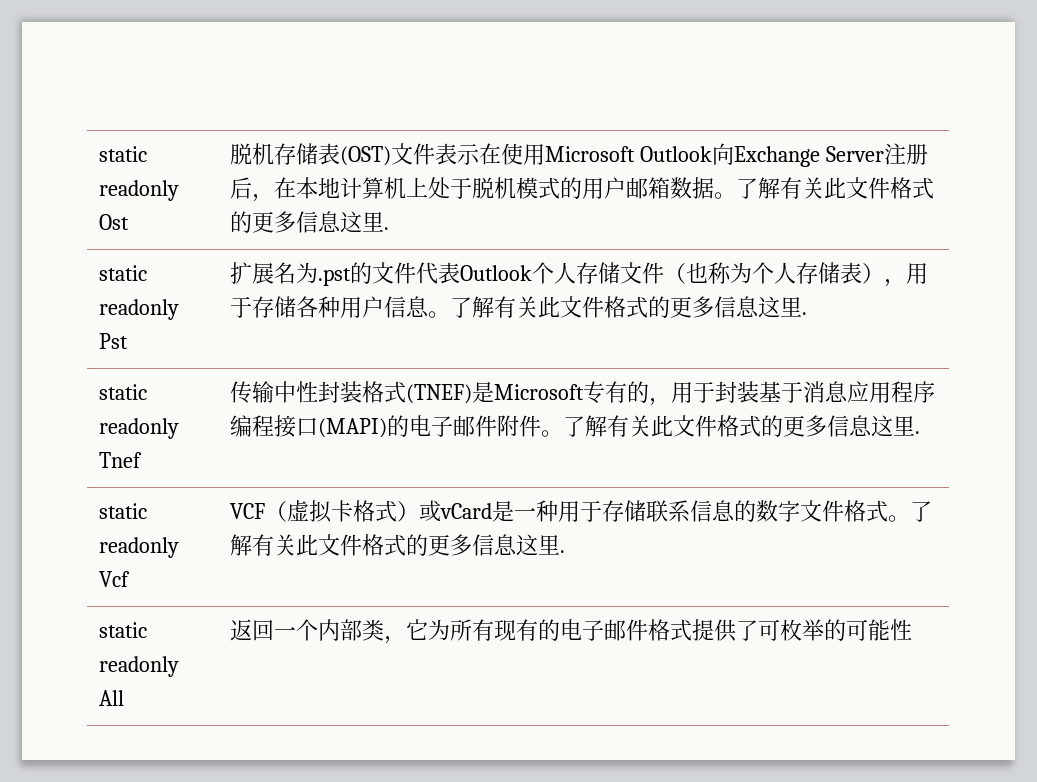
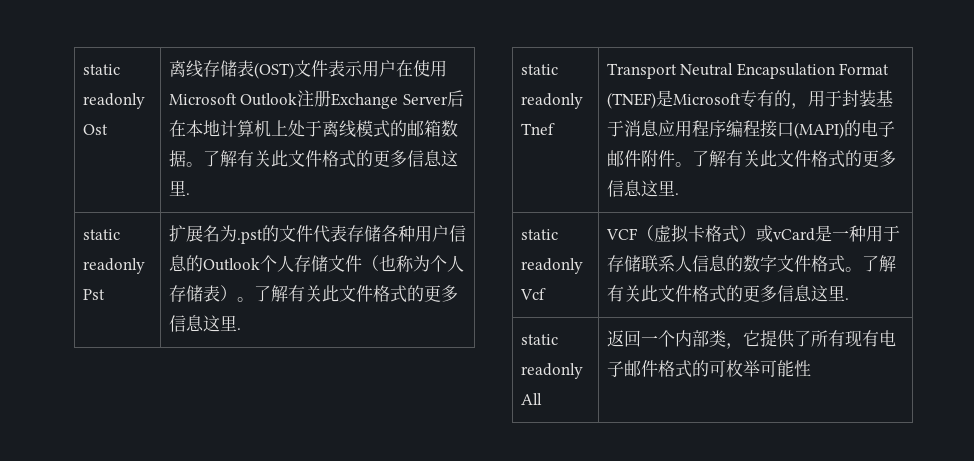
[229,143,274,165] 脱机 -> [168,60,203,78] 离线
(480, 154) none -> [361,60,396,77] 用户
[711,143,734,165] 向 -> [297,90,332,107] 注册
[883,143,928,165] [229,177,274,202] 注册后， -> [446,90,464,107] 后
[471,177,626,199] 脱机模式的用户 -> [321,120,407,138] 离线模式的
(460, 273) none -> [346,225,466,242] [168,255,203,272] 存储各种用户信息的
[883,263,928,287] [229,296,429,318] ，用于存储各种用户信息 -> (237, 293) none
[229,381,406,403] 传输中性封装格式 -> [606,63,890,79] Transport Neutral Encapsulation Format
(690, 511) none -> [674,255,692,272] 人
[427,619,450,640] 为 -> [759,330,811,348] 提供了
[537,619,560,641] 的 -> (879, 338) none
[691,619,846,642] 提供了可枚举的 -> [691,360,760,377] 的可枚举

